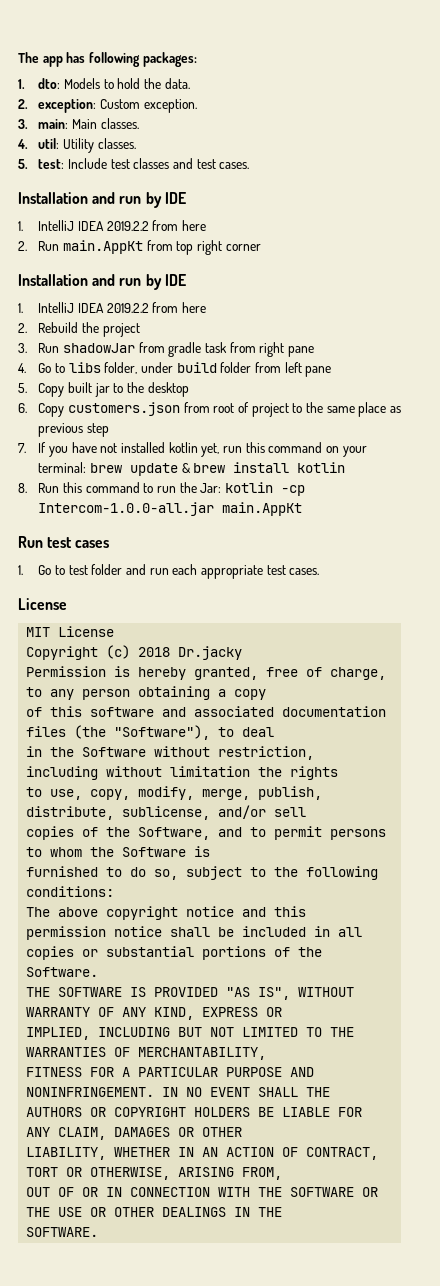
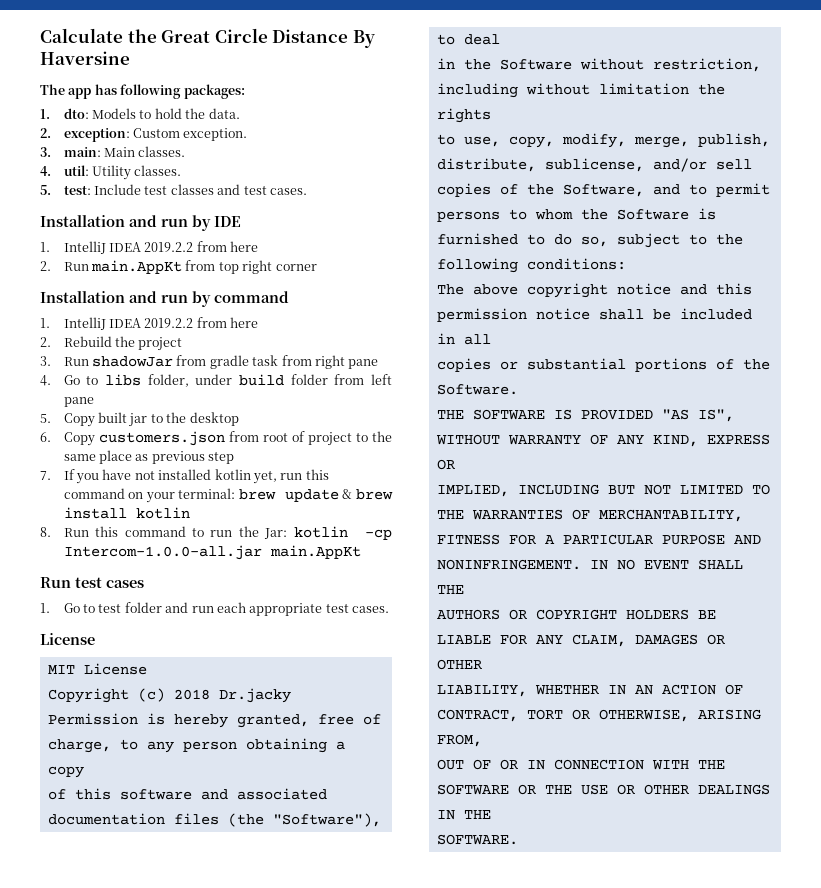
(18, 57) none -> [40,28,375,48] [40,51,130,65] Calculate the Great Circle Distance By Haversine //
[164,274,186,286] IDE -> [214,291,289,303] command

